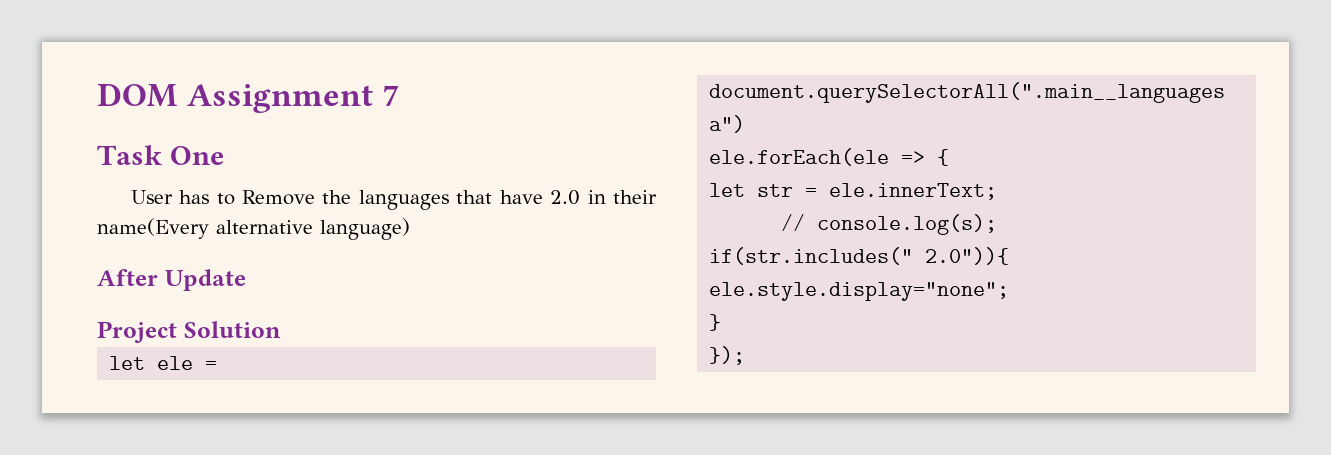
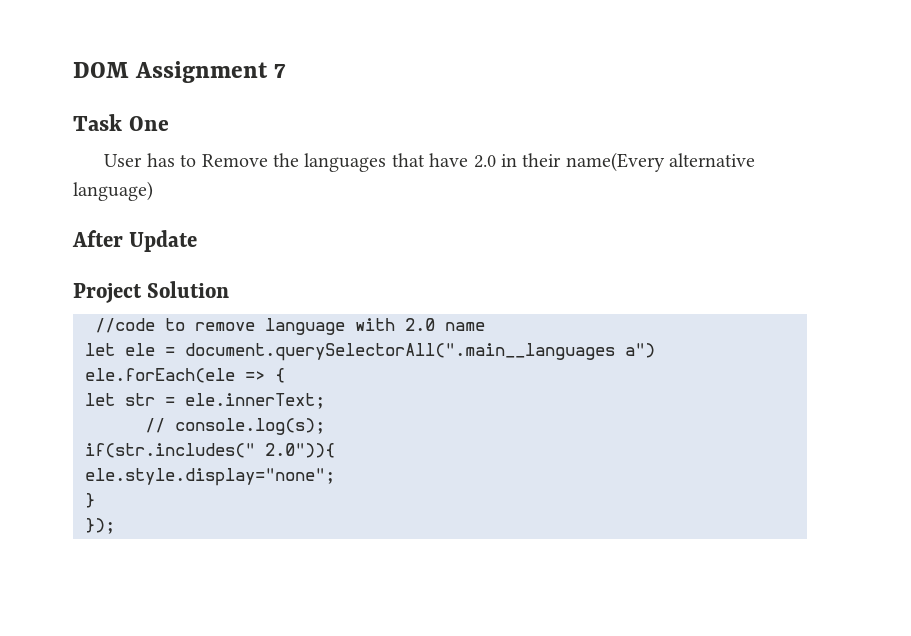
(281, 329) none -> [95,318,485,335] // //code to remove language with 2.0 name

